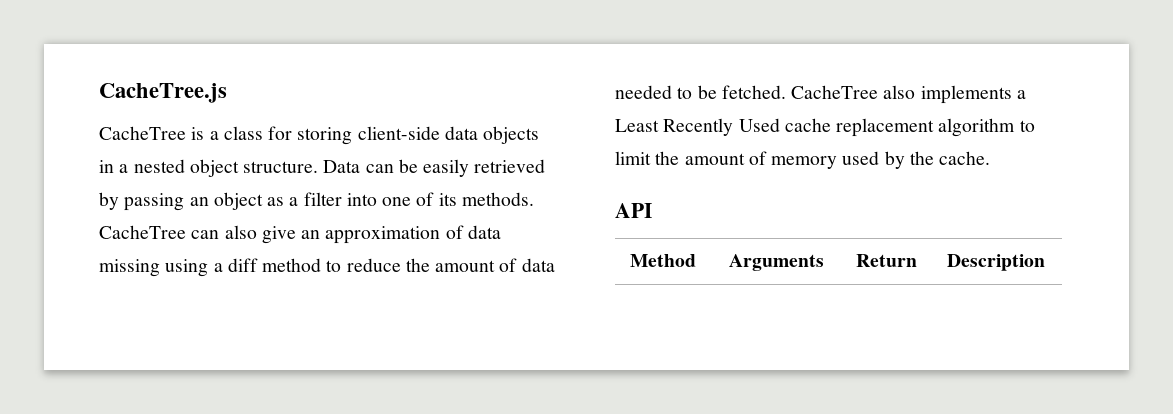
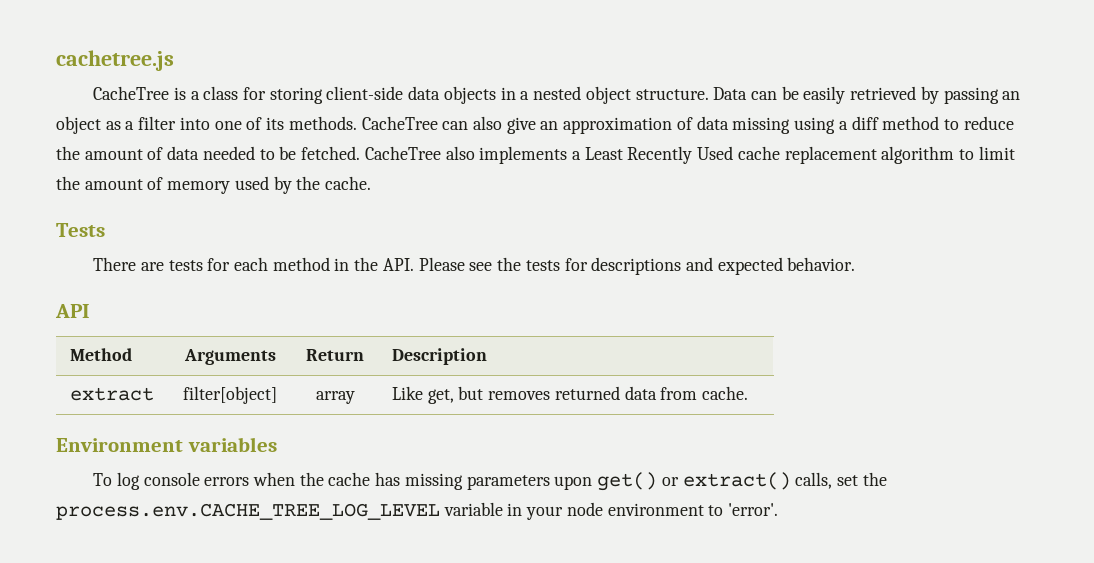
[99,83,227,103] CacheTree.js -> [56,50,174,71] cachetree.js
(991, 158) none -> [56,223,105,237] [93,257,856,275] // Tests // There are tests for each method in the API. Please see the tests for descriptions and expected behavior.
(1046, 262) none -> [69,387,154,401] [183,386,277,404] [315,391,355,404] [391,386,749,404] [56,437,277,452] [93,472,887,491] [56,502,779,520] // extract | filter[object] | array | Like get, but removes returned data from cache. // Environment variables // To log console errors when the cache has missing parameters upon get() or extract() calls, set the process.env.CACHE_TREE_LOG_LEVEL variable in your node environment to 'error'.

